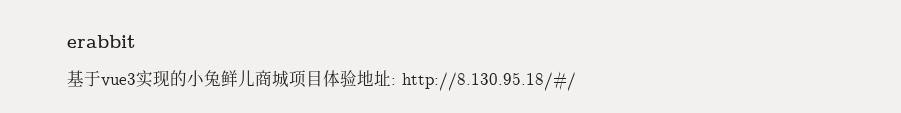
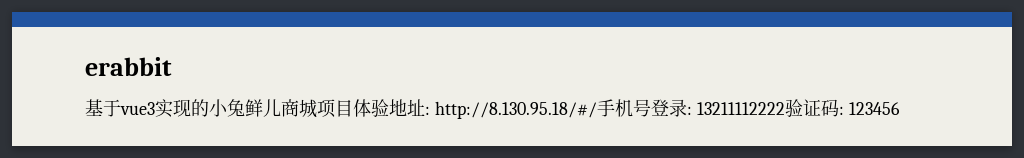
(576, 81) none -> [596,99,900,117] 手机号登录: 13211112222验证码: 123456

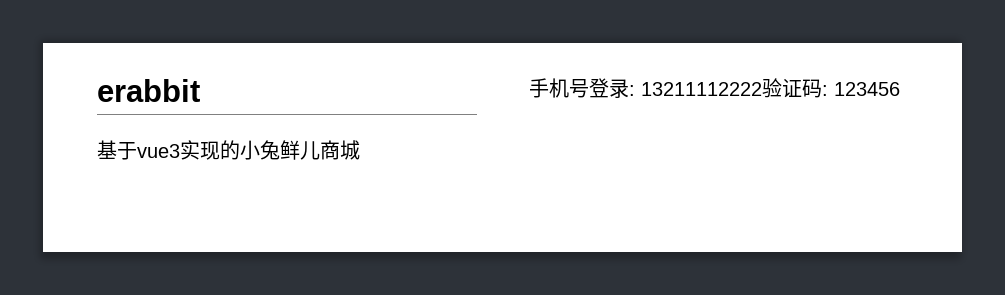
[317,99,597,119] 项目体验地址: http://8.130.95.18/#/ -> (360, 150) //

